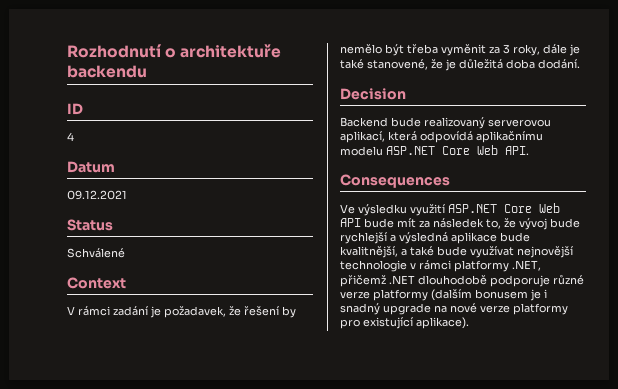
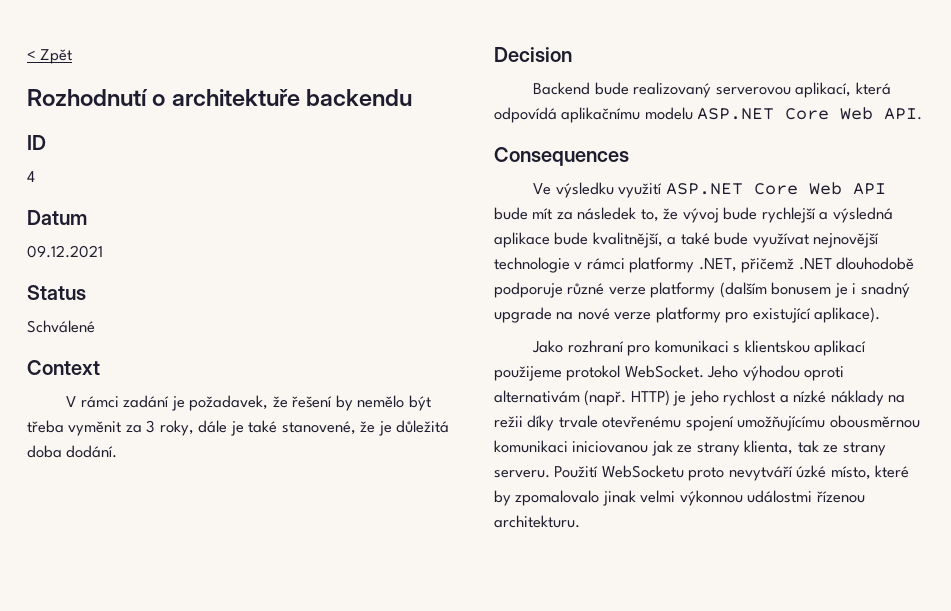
(67, 51) none -> [27,49,73,64] < Zpět //
(469, 323) none -> [532,340,867,356] [494,365,845,381] [494,390,906,406] [494,415,920,431] [494,440,886,456] [494,465,910,481] [494,490,865,506] [494,515,580,528] // Jako rozhraní pro komunikaci s klientskou aplikací použijeme protokol WebSocket. Jeho výhodou oproti alternativám (např. HTTP) je jeho rychlost a nízké náklady na režii díky trvale otevřenému spojení umožňujícímu obousměrnou komunikaci iniciovanou jak ze strany klienta, tak ze strany serveru. Použití WebSocketu proto nevytváří úzké místo, které by zpomalovalo jinak velmi výkonnou událostmi řízenou architekturu.

